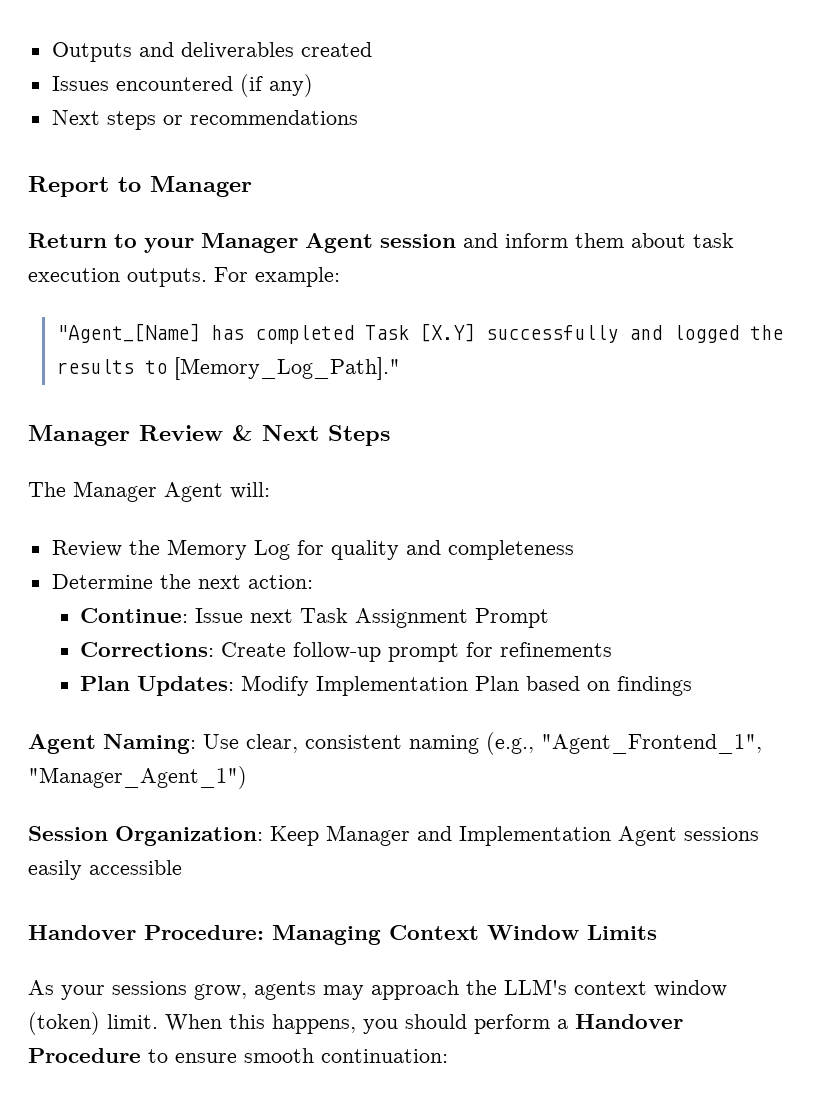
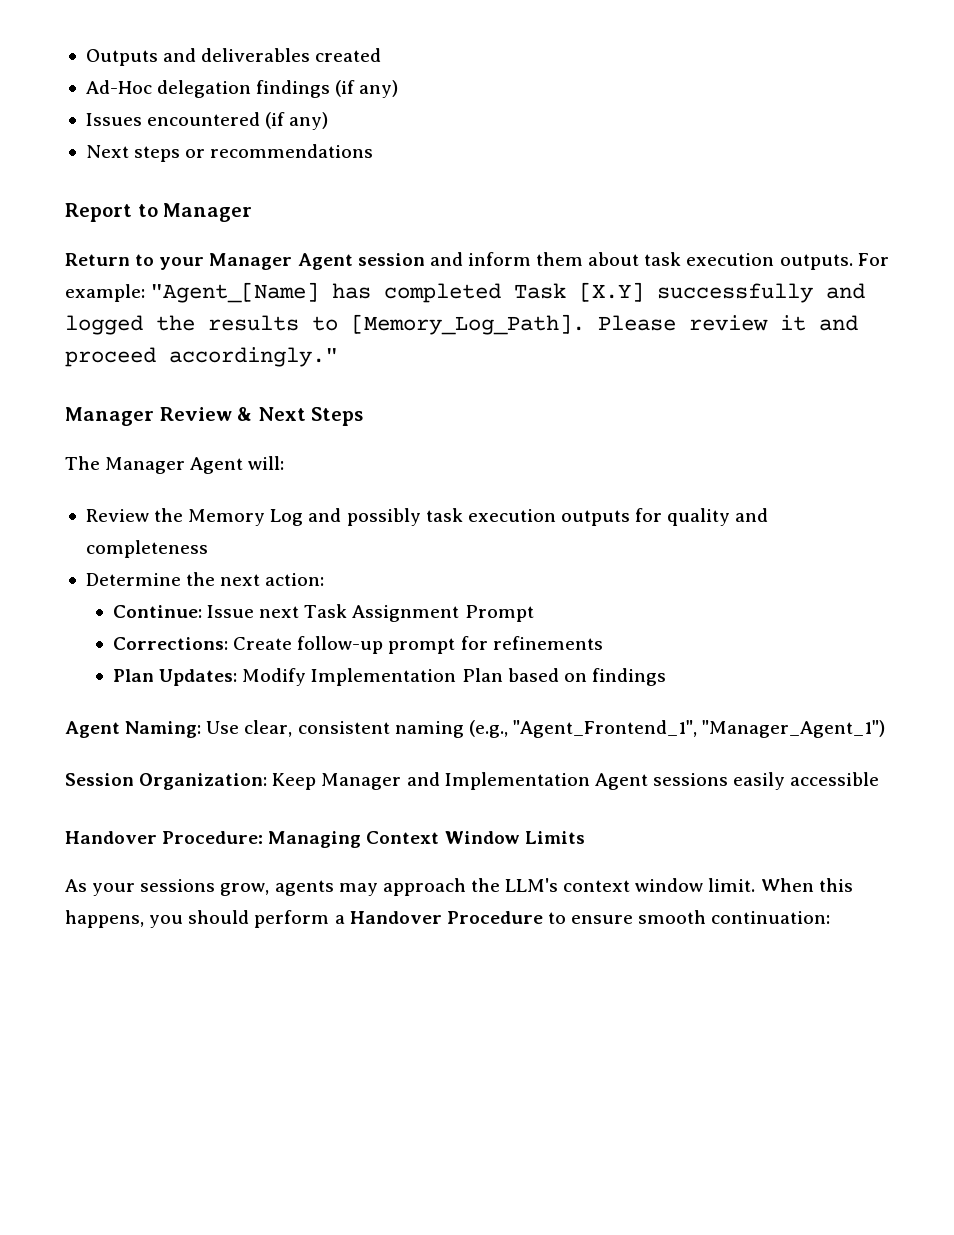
(372, 49) none -> [85,80,399,98] // Ad-Hoc delegation findings (if any)
(340, 277) // -> (145, 293) none
[173,357,400,380] [Memory_Log_Path]." -> [351,314,858,335] [65,347,338,367] [Memory_Log_Path]. Please review it and proceed accordingly."
(290, 550) none -> [308,508,630,526] and possibly task execution outputs
[28,1012,100,1035] (token) -> (704, 885) none

